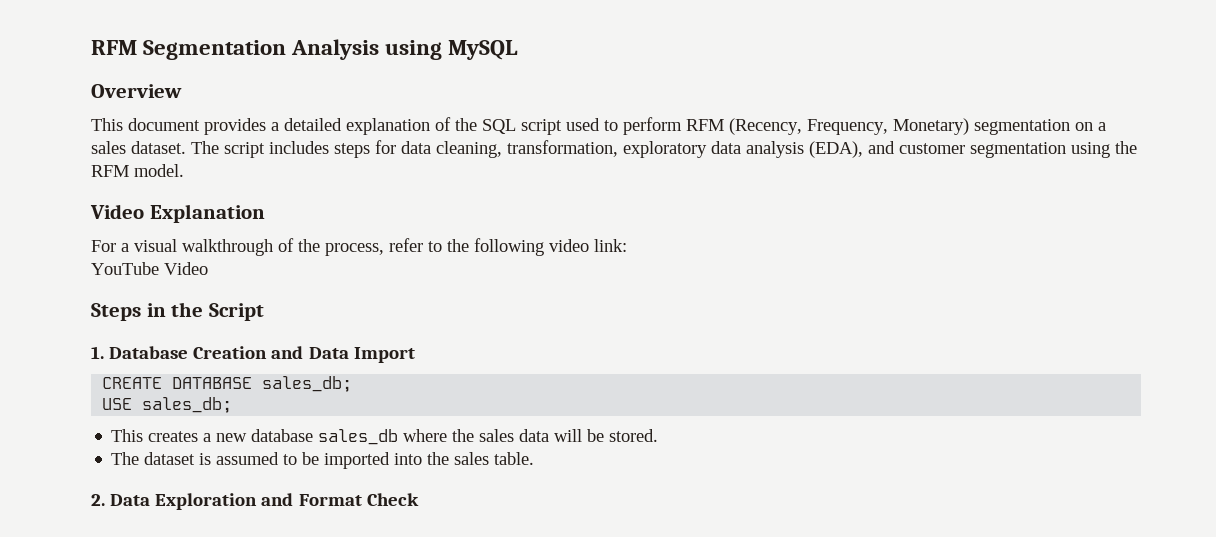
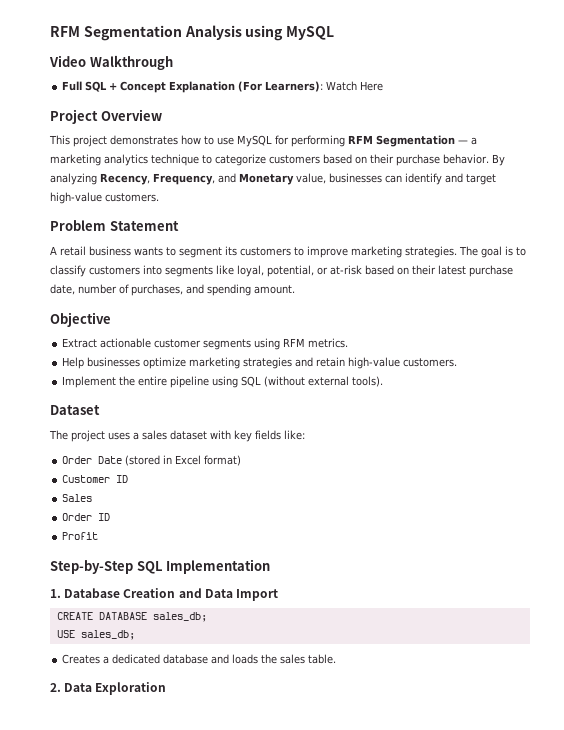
[91,84,182,98] [91,117,1106,135] [91,140,1137,158] [91,164,184,177] [90,204,265,223] [91,238,627,256] [91,262,208,275] [91,302,264,321] Overview // This document provides a detailed explanation of the SQL script used to perform RFM (Recency, Frequency, Monetary) segmentation on a sales dataset. The script includes steps for data cleaning, transformation, exploratory data analysis (EDA), and customer segmentation using the RFM model. // Video Explanation // For a visual walkthrough of the process, refer to the following video link: // YouTube Video // Steps in the Script -> [49,55,173,70] [62,81,384,93] [50,109,162,124] [49,135,477,147] [50,154,505,166] [50,173,496,185] [50,192,159,204] [50,220,179,231] [50,246,526,258] [50,265,513,277] [50,284,295,296] [50,312,111,327] [62,338,349,350] [62,357,458,369] [62,376,384,388] [50,405,100,415] [49,430,305,442] [62,455,242,466] [62,475,129,483] [62,494,93,502] [62,513,111,521] [62,532,99,540] [50,559,271,574] Video Walkthrough // Full SQL + Concept Explanation (For Learners): Watch Here // Project Overview // This project demonstrates how to use MySQL for performing RFM Segmentation — a marketing analytics technique to categorize customers based on their purchase behavior. By analyzing Recency, Frequency, and Monetary value, businesses can identify and target high-value customers. // Problem Statement // A retail business wants to segment its customers to improve marketing strategies. The goal is to classify customers into segments like loyal, potential, or at-risk based on their latest purchase date, number of purchases, and spending amount. // Objective // Extract actionable customer segments using RFM metrics. // Help businesses optimize marketing strategies and retain high-value customers. // Implement the entire pipeline using SQL (without external tools). // Dataset // The project uses a sales dataset with key fields like: // Order Date (stored in Excel format) // Customer ID // Sales // Order ID // Profit // Step-by-Step SQL Implementation
[111,429,659,445] [111,452,423,469] This creates a new database sales_db where the sales data will be stored. // The dataset is assumed to be imported into -> [62,654,259,664] Creates a dedicated database and loads
[261,493,419,506] and Format Check -> (167, 688) none

